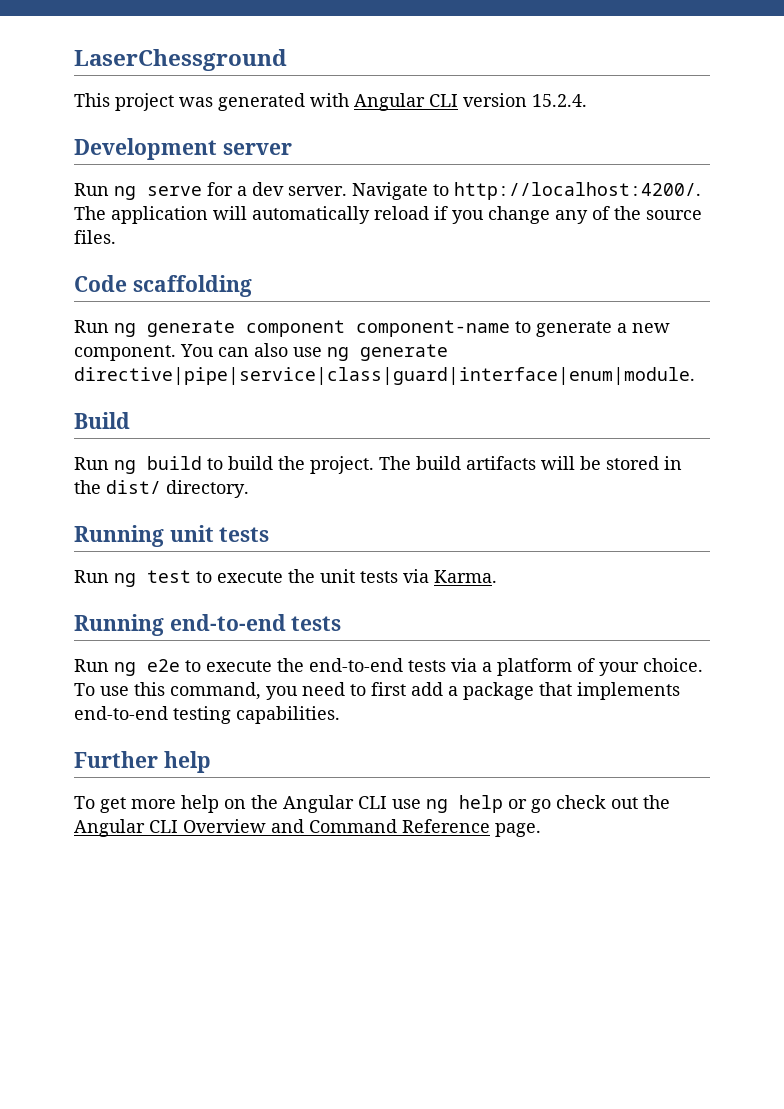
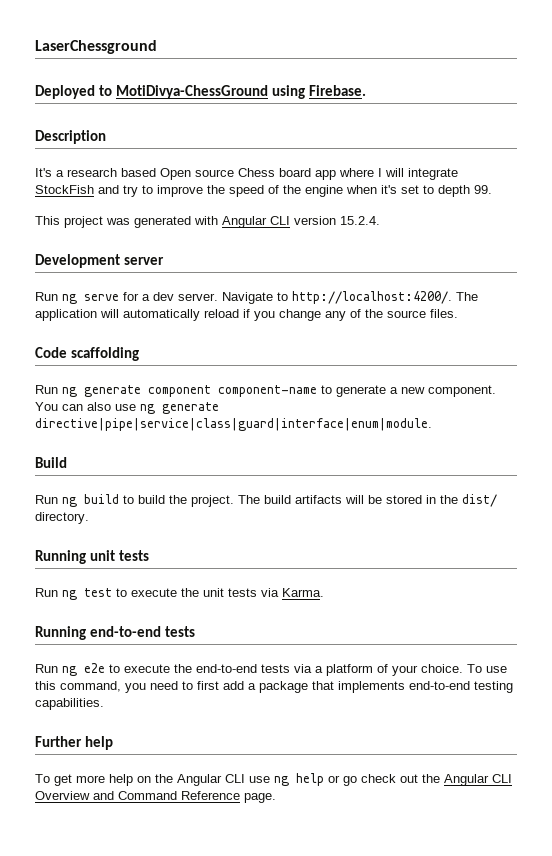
(287, 60) none -> [35,85,367,99] [35,130,106,144] [35,168,458,180] [35,185,492,197] // Deployed to MotiDivya-ChessGround using Firebase. // Description // It's a research based Open source Chess board app where I will integrate StockFish and try to improve the speed of the engine when it's set to depth 99.

